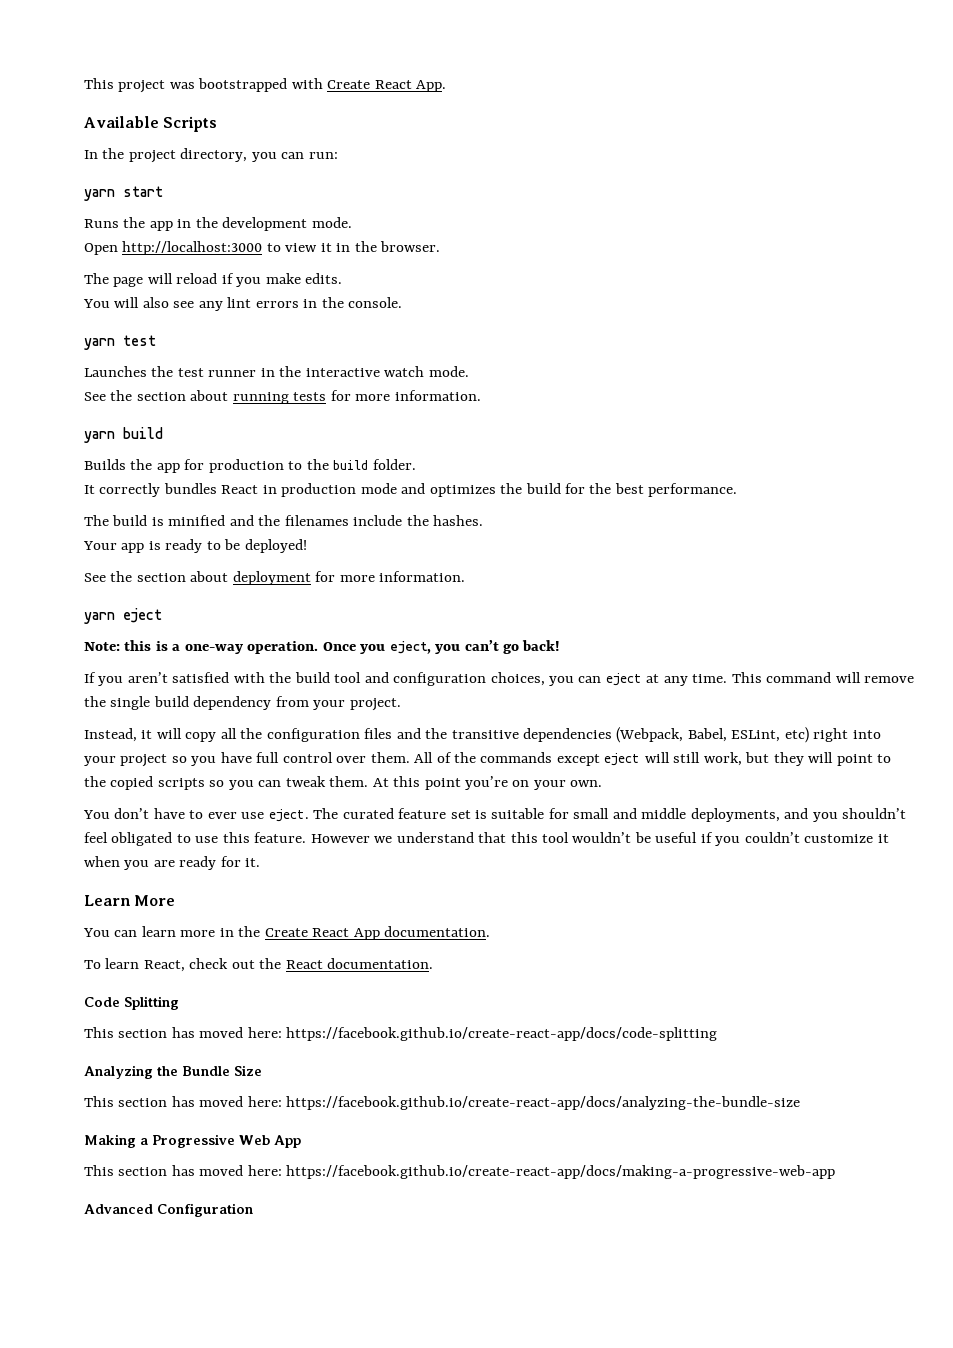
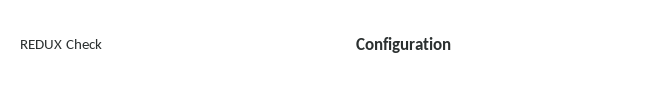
[84,78,447,93] [84,116,218,132] [84,148,338,163] [84,186,163,201] [84,217,352,231] [84,241,441,255] [84,273,343,287] [83,297,403,311] [84,335,156,350] [84,366,469,377] [84,390,481,404] [84,427,163,443] [84,459,416,473] [84,483,738,497] [84,515,484,526] [83,539,307,553] [84,571,466,585] [84,608,162,624] [84,640,561,654] [84,672,915,686] [84,696,401,711] [84,727,881,743] [84,752,892,767] [84,776,603,790] [83,808,907,822] [84,832,889,846] [84,856,261,870] [84,895,176,906] [83,926,491,940] [84,958,434,972] [84,996,179,1010] [84,1027,718,1041] [84,1065,262,1079] [84,1096,801,1110] [84,1134,301,1148] [84,1165,836,1179] [84,1204,153,1214] This project was bootstrapped with Create React App. // Available Scripts // In the project directory, you can run: // yarn start // Runs the app in the development mode. // Open http://localhost:3000 to view it in the browser. // The page will reload if you make edits. // You will also see any lint errors in the console. // yarn test // Launches the test runner in the interactive watch mode. // See the section about running tests for more information. // yarn build // Builds the app for production to the build folder. // It correctly bundles React in production mode and optimizes the build for the best performance. // The build is minified and the filenames include the hashes. // Your app is ready to be deployed! // See the section about deployment for more information. // yarn eject // Note: this is a one-way operation. Once you eject, you can’t go back! // If you aren’t satisfied with the build tool and configuration choices, you can eject at any time. This command will remove the single build dependency from your project. // Instead, it will copy all the configuration files and the transitive dependencies (Webpack, Babel, ESLint, etc) right into your project so you have full control over them. All of the commands except eject will still work, but they will point to the copied scripts so you can tweak them. At this point you’re on your own. // You don’t have to ever use eject. The curated feature set is suitable for small and middle deployments, and you shouldn’t feel obligated to use this feature. However we understand that this tool wouldn’t be useful if you couldn’t customize it when you are ready for it. // Learn More // You can learn more in the Create React App documentation. // To learn React, check out the React documentation. // Code Splitting // This section has moved here: https://facebook.github.io/create-react-app/docs/code-splitting // Analyzing the Bundle Size // This section has moved here: https://facebook.github.io/create-react-app/docs/analyzing-the-bundle-size // Making a Progressive Web App // This section has moved here: https://facebook.github.io/create-react-app/docs/making-a-progressive-web-app // Advanced -> [20,39,102,49] REDUX Check //

